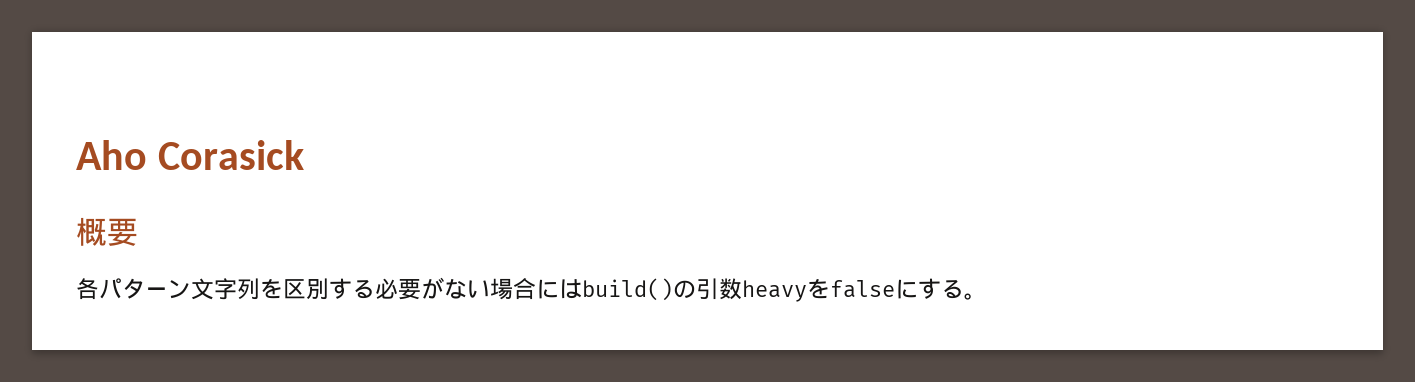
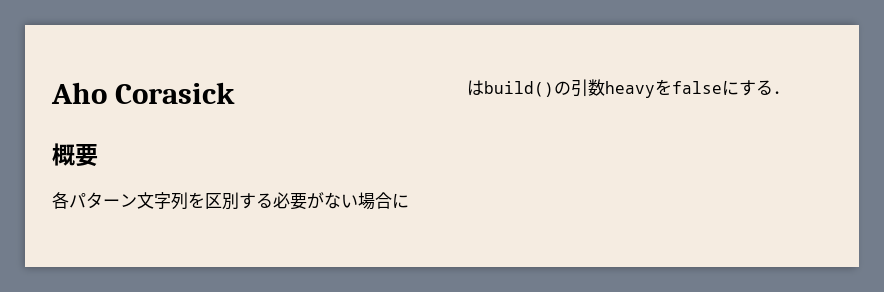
[964,293,987,300] 。 -> [773,91,790,94] ．

